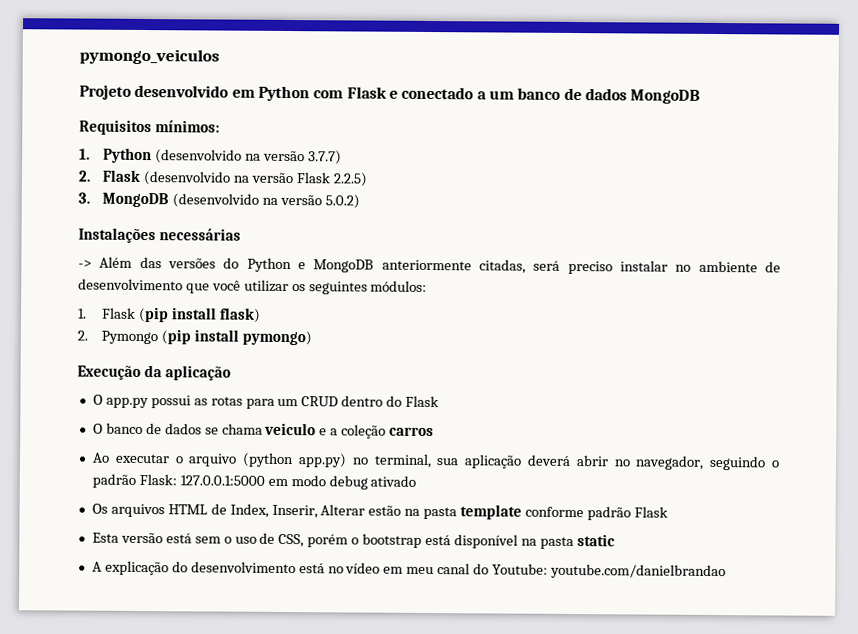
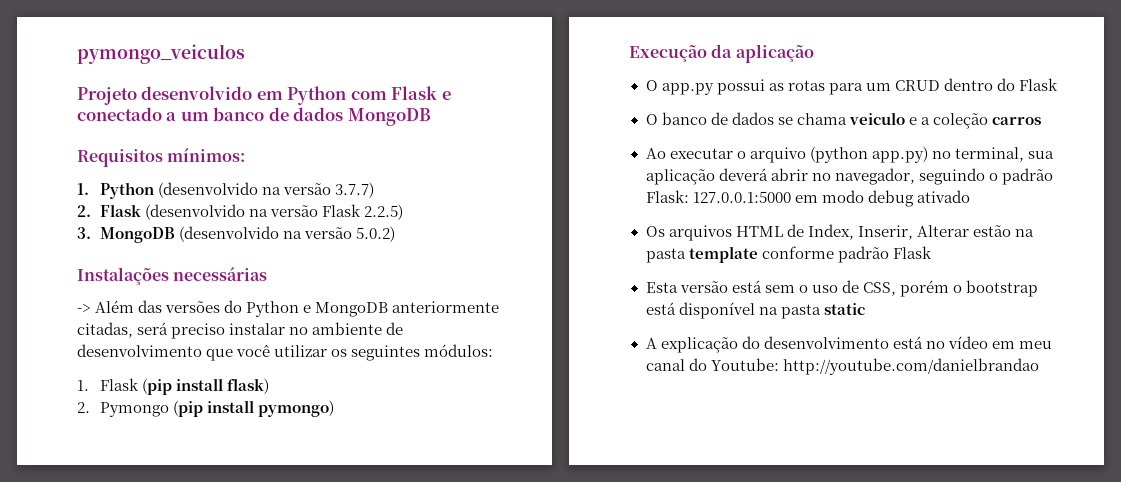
[549,563,726,580] youtube.com/danielbrandao -> [782,358,1039,375] http://youtube.com/danielbrandao

